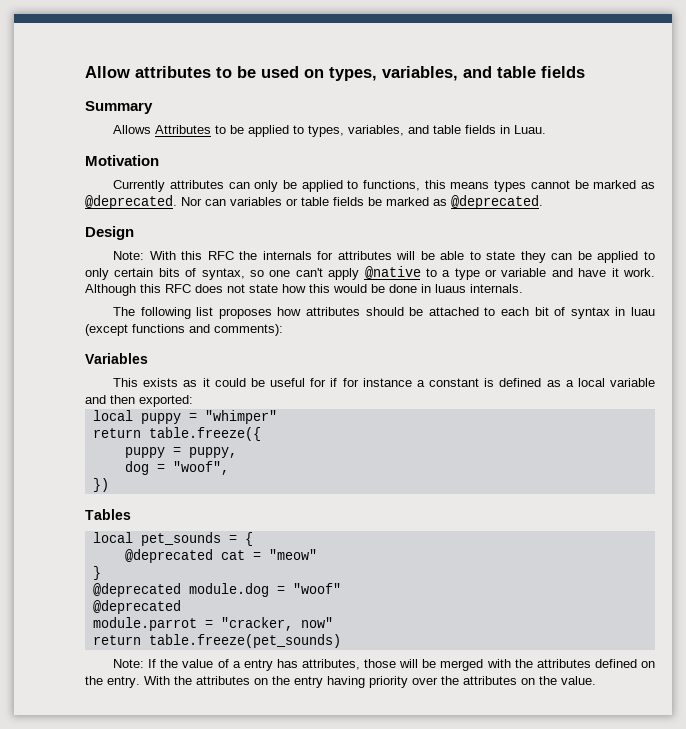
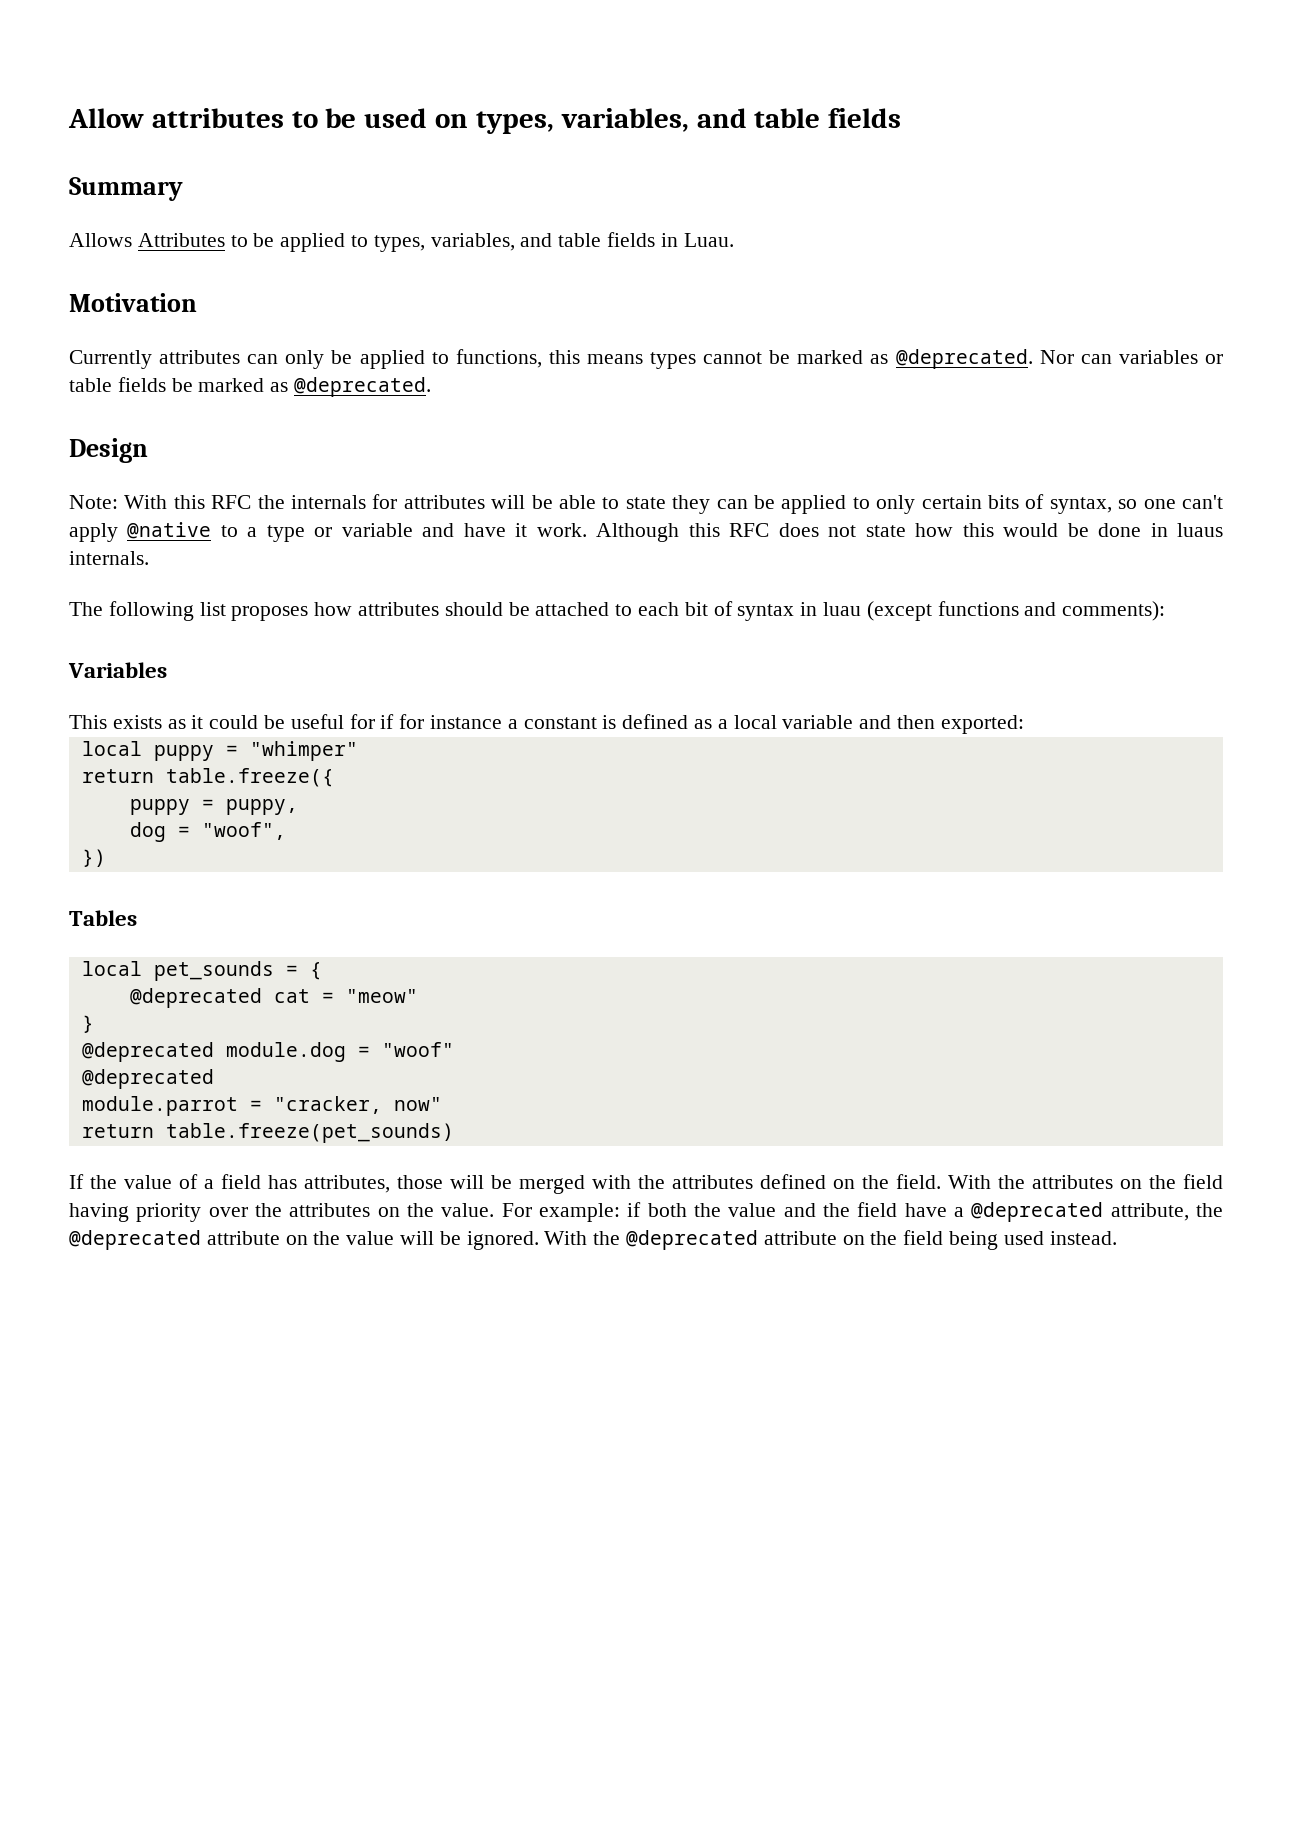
[113,659,145,668] Note: -> (454, 1133) none
[243,659,273,671] entry -> [221,1174,261,1189] field
[107,676,140,688] entry. -> [896,1174,941,1189] field.
[294,676,323,688] entry -> [1183,1174,1223,1189] field
(596, 680) none -> [501,1202,1224,1222] [69,1230,1117,1250] For example: if both the value and the field have a @deprecated attribute, the @deprecated attribute on the value will be ignored. With the @deprecated attribute on the field being used instead.

